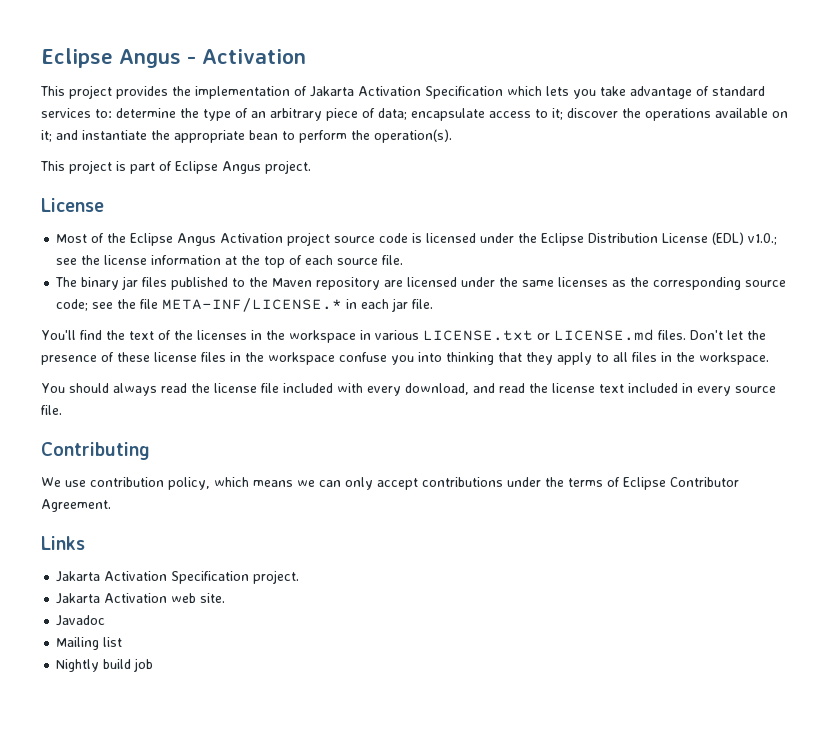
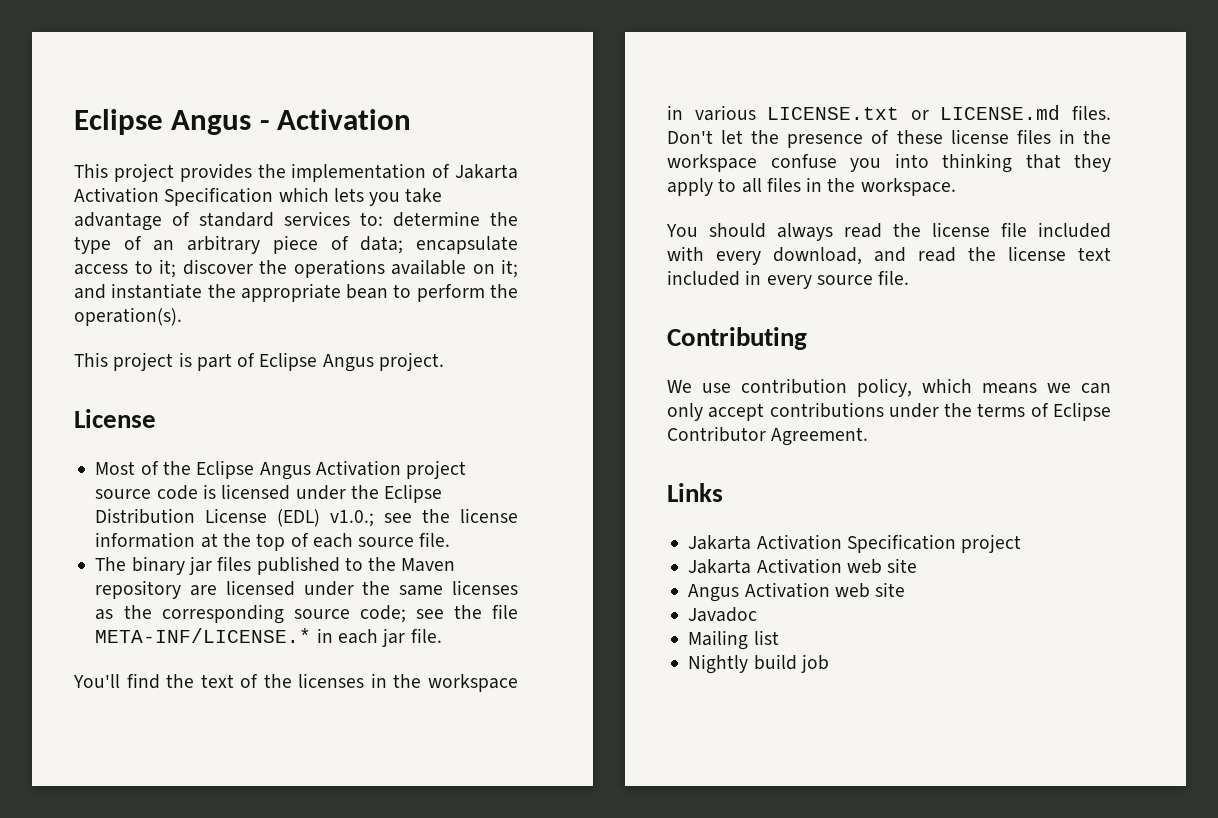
[253,570,300,584] project. -> [961,534,1022,553] project
[200,593,226,603] site. -> [887,558,918,573] [688,582,906,602] site // Angus Activation web site

